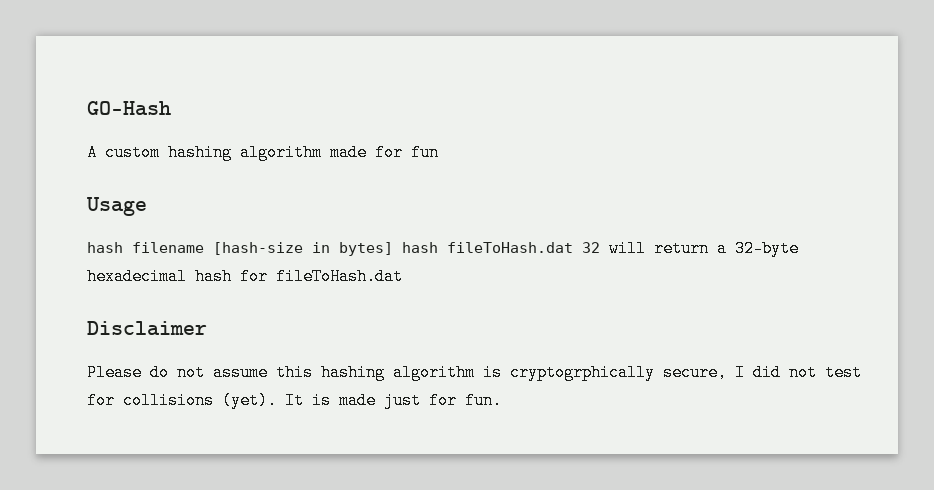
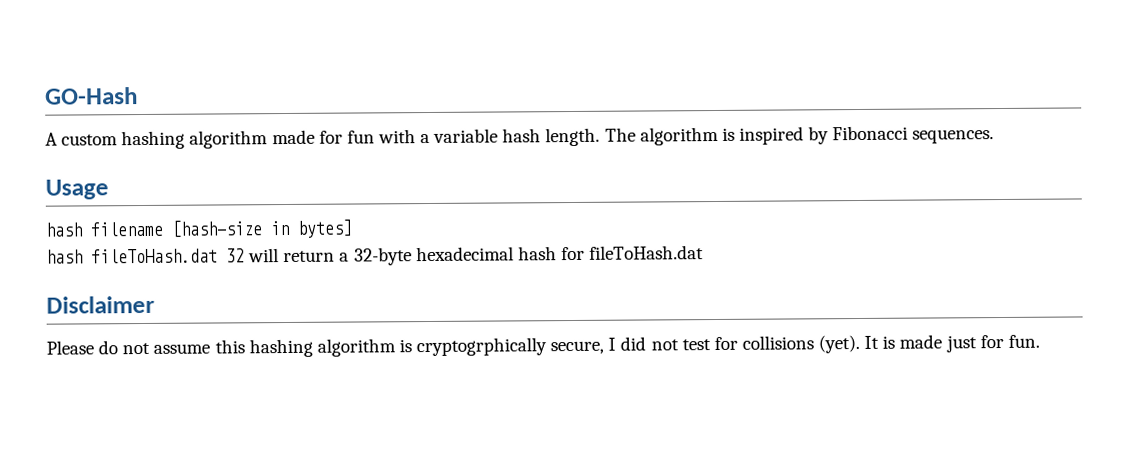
(439, 152) none -> [377,125,995,147] with a variable hash length. The algorithm is inspired by Fibonacci sequences.
(393, 249) none -> (353, 228) //

